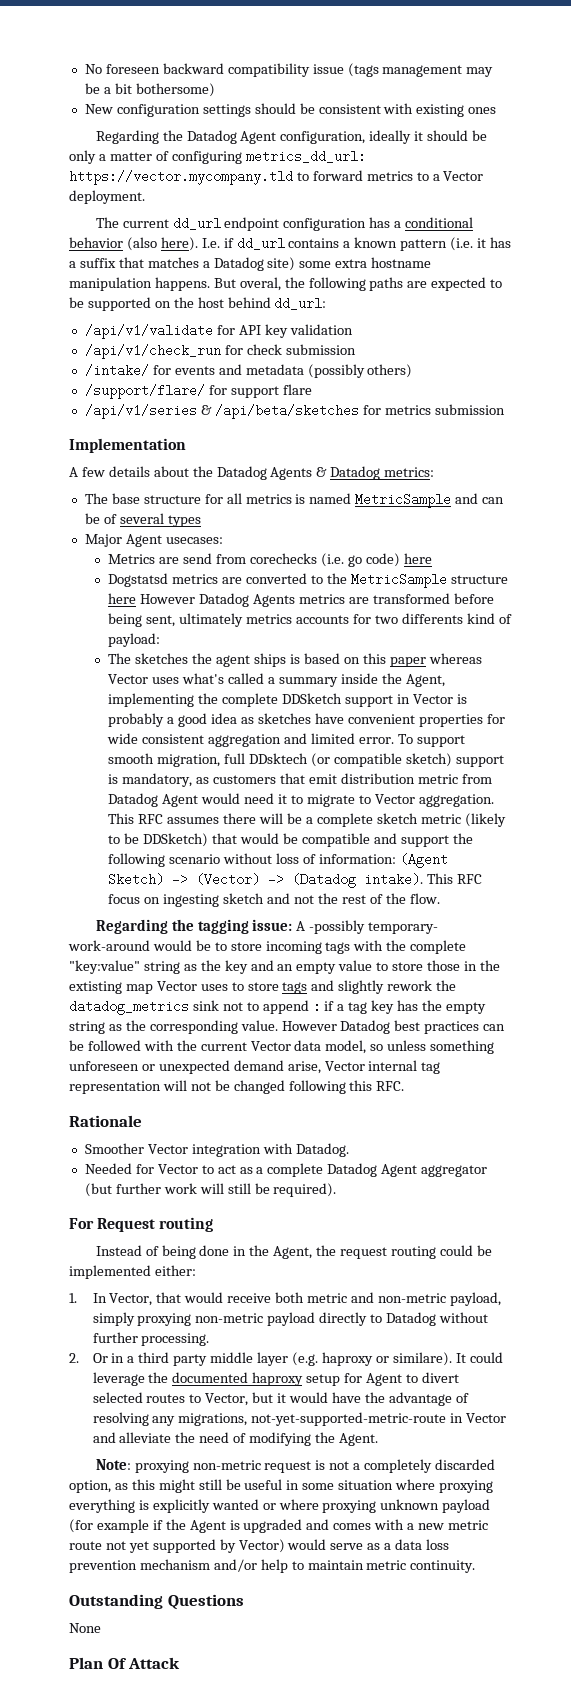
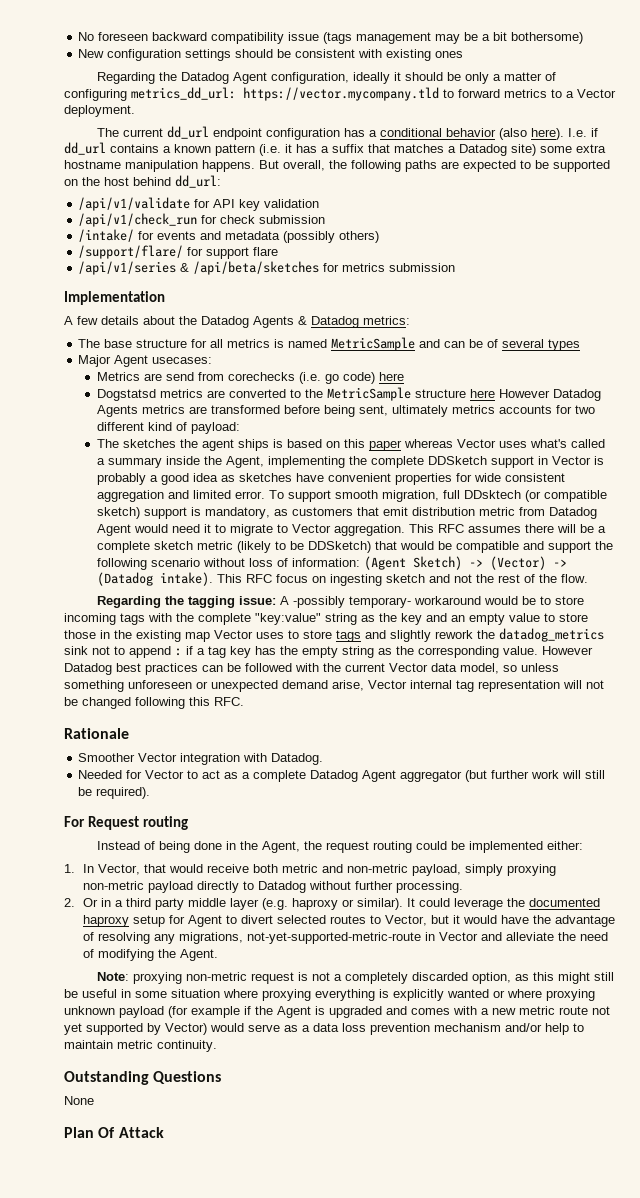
[239,277,281,291] overal, -> [283,160,325,171] overall,
[401,613,463,624] differents -> [97,422,145,431] different
[68,940,150,951] work-around -> [413,596,481,605] workaround
[69,981,122,994] extisting -> [136,630,181,642] existing
[392,1352,452,1366] similare). -> [356,898,403,910] similar).

